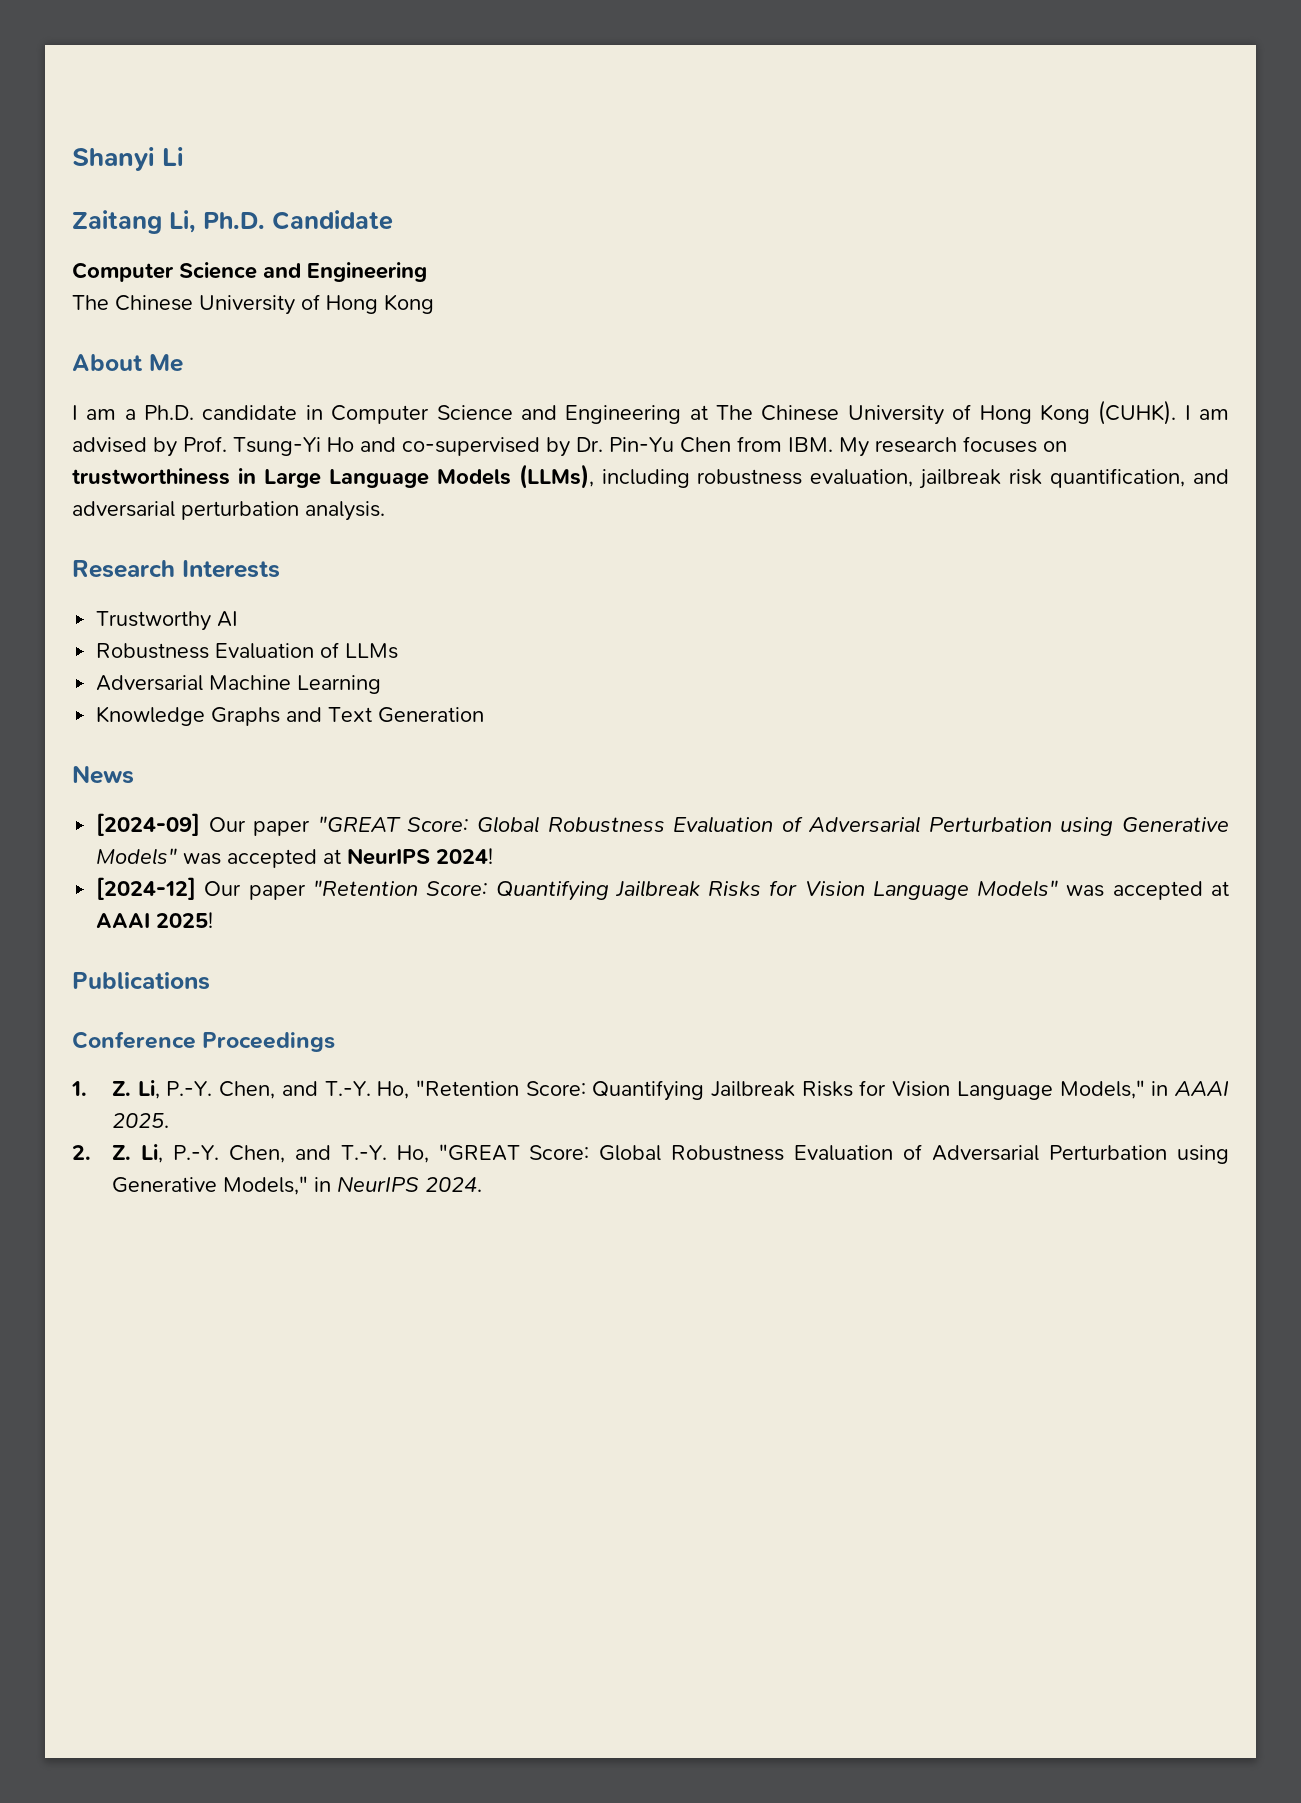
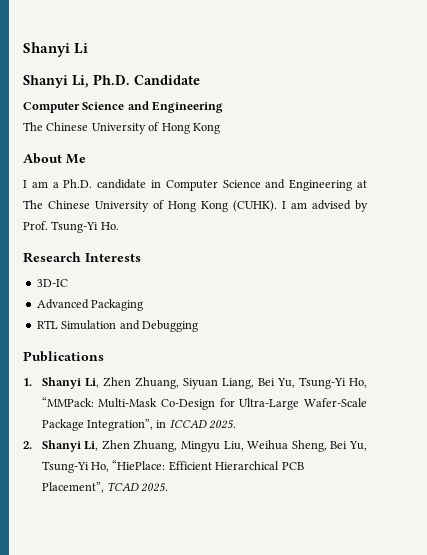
[72,210,162,234] Zaitang -> [23,75,68,88] Shanyi
[327,436,1067,457] [72,464,1229,489] [72,501,385,521] [72,560,280,578] [96,611,239,631] [96,642,399,659] [96,675,382,694] [96,706,485,726] [72,765,134,784] [96,813,1229,836] [96,848,494,868] [96,877,1229,901] [96,912,214,928] Ho and co-supervised by Dr. Pin-Yu Chen from IBM. My research focuses on trustworthiness in Large Language Models (LLMs), including robustness evaluation, jailbreak risk quantification, and adversarial perturbation analysis. // Research Interests // Trustworthy AI // Robustness Evaluation of LLMs // Adversarial Machine Learning // Knowledge Graphs and Text Generation // News // [2024-09] Our paper "GREAT Score: Global Robustness Evaluation of Adversarial Perturbation using Generative Models" was accepted at NeurIPS 2024! // [2024-12] Our paper "Retention Score: Quantifying Jailbreak Risks for Vision Language Models" was accepted at AAAI 2025! -> [100,222,119,230] [23,252,141,263] [36,279,68,287] [36,299,144,311] [36,320,198,332] Ho. // Research Interests // 3D-IC // Advanced Packaging // RTL Simulation and Debugging
[72,1031,336,1052] // Conference Proceedings -> (104, 356) none
[111,1080,1230,1101] [111,1113,169,1128] [72,1144,1229,1164] [111,1176,482,1195] Z. Li, P.-Y. Chen, and T.-Y. Ho, "Retention Score: Quantifying Jailbreak Risks for Vision Language Models," in AAAI 2025. // 2. Z. Li, P.-Y. Chen, and T.-Y. Ho, "GREAT Score: Global Robustness Evaluation of Adversarial Perturbation using Generative Models," in NeurIPS 2024. -> [41,377,367,389] [41,397,367,410] [41,419,237,431] [23,440,367,452] [41,460,304,473] [41,482,169,493] Shanyi Li, Zhen Zhuang, Siyuan Liang, Bei Yu, Tsung-Yi Ho, “MMPack: Multi-Mask Co-Design for Ultra-Large Wafer-Scale Package Integration”, in ICCAD 2025. // 2. Shanyi Li, Zhen Zhuang, Mingyu Liu, Weihua Sheng, Bei Yu, Tsung-Yi Ho, “HiePlace: Efficient Hierarchical PCB Placement”, TCAD 2025.

